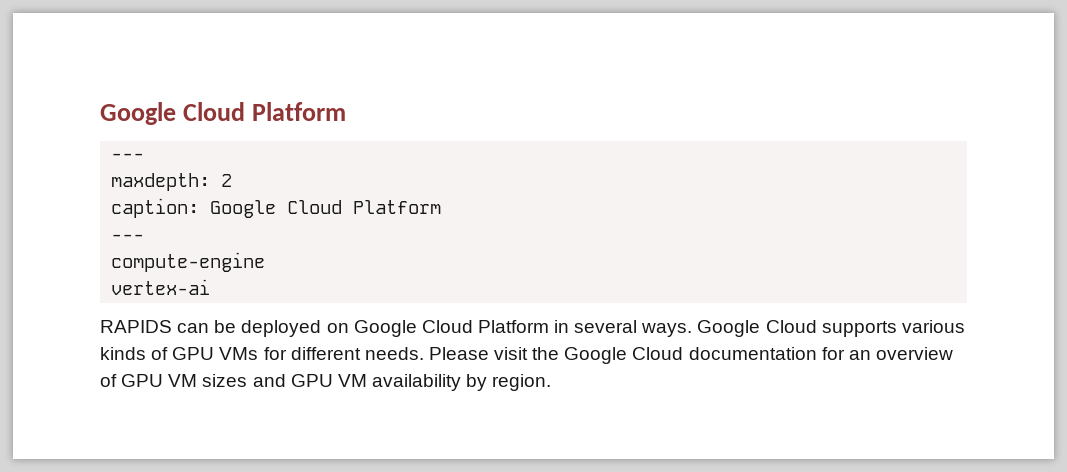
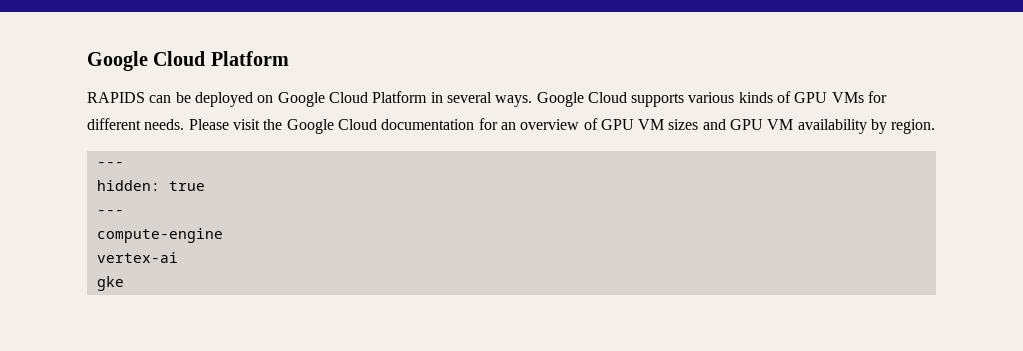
[100,102,346,125] [111,153,145,160] [111,173,233,191] [111,198,442,218] [111,234,145,241] [111,252,266,272] [111,279,211,295] Google Cloud Platform // --- // maxdepth: 2 // caption: Google Cloud Platform // --- // compute-engine // vertex-ai -> [87,51,289,71] Google Cloud Platform
(552, 382) none -> [96,162,124,167] [96,180,205,191] [96,210,124,215] [96,228,223,243] [96,252,178,263] [96,276,124,291] // --- // hidden: true // --- // compute-engine // vertex-ai // gke

